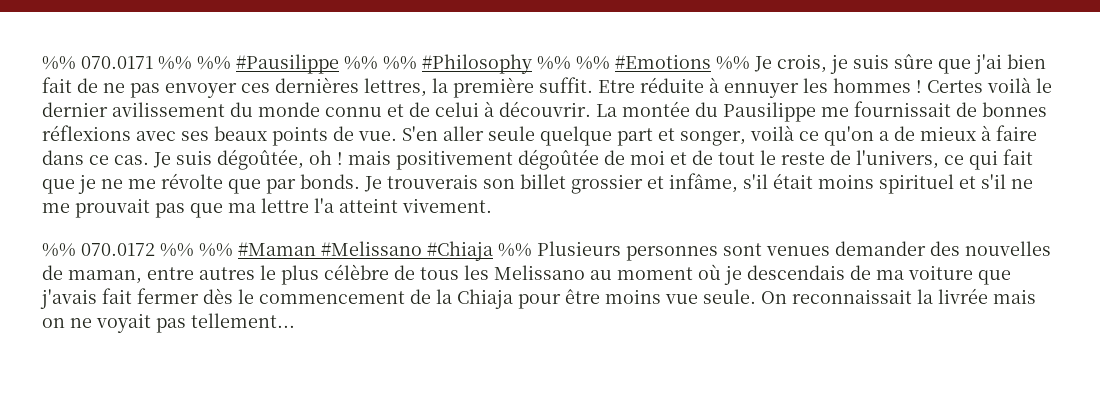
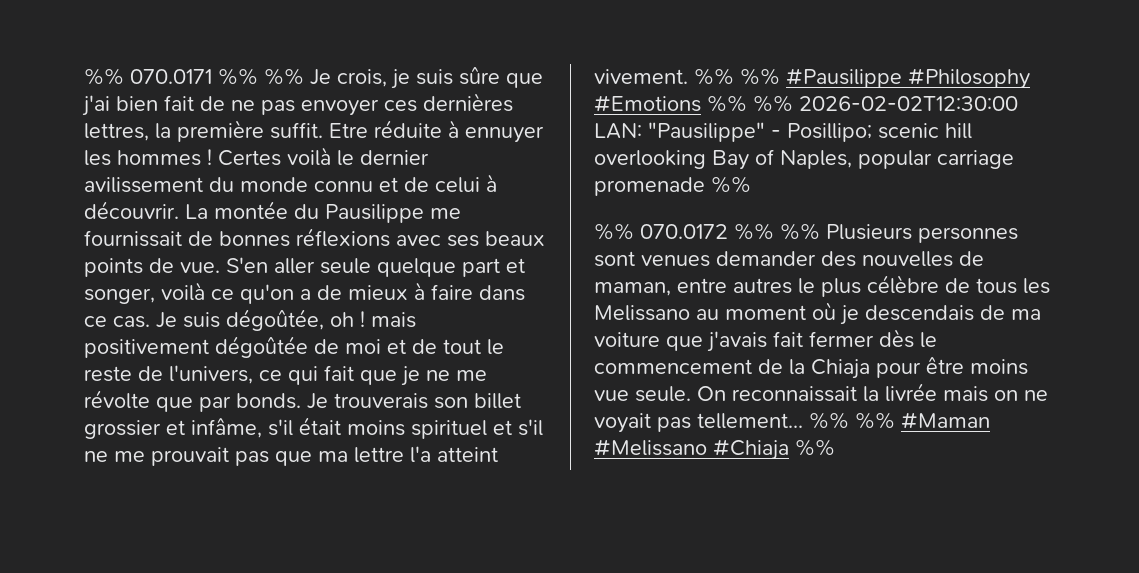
[236,54,750,74] #Pausilippe %% %% #Philosophy %% %% #Emotions %% -> (304, 76) none
(492, 205) none -> [694,68,1030,89] [594,95,1018,112] [594,122,972,142] [594,149,1014,170] [594,176,751,196] %% %% #Pausilippe #Philosophy #Emotions %% %% 2026-02-02T12:30:00 LAN: "Pausilippe" - Posillipo; scenic hill overlooking Bay of Naples, popular carriage promenade %%
[238,241,532,261] #Maman #Melissano #Chiaja %% -> (820, 231) none
(295, 320) none -> [809,412,990,429] [594,439,835,460] %% %% #Maman #Melissano #Chiaja %%

